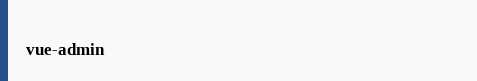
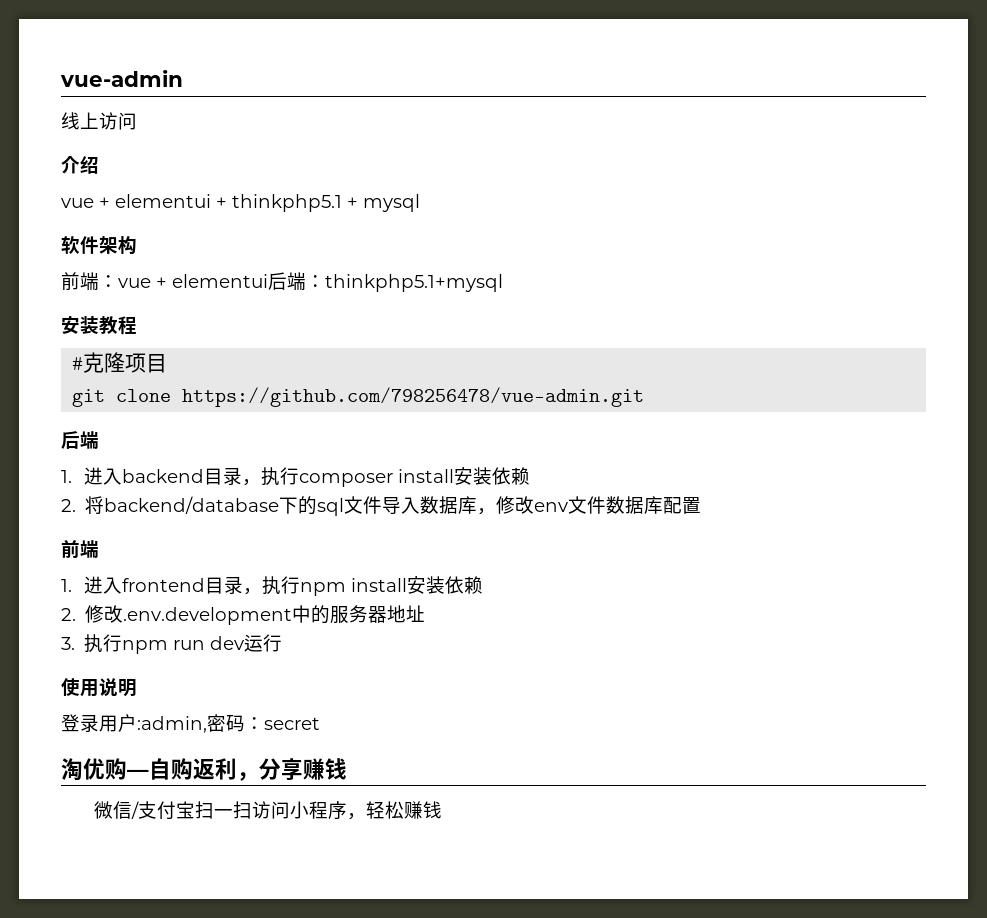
(105, 49) none -> [61,112,137,130] [61,156,99,174] [61,194,420,212] [61,236,137,255] [61,272,503,292] [61,316,137,335] [72,352,168,373] [72,387,645,407] [61,431,99,449] [61,467,531,487] [61,496,702,516] [61,540,99,559] [61,576,484,596] [61,605,426,625] [61,634,283,654] [61,678,137,697] [61,714,320,733] [61,758,347,781] [93,801,442,820] // 线上访问 // 介绍 // vue + elementui + thinkphp5.1 + mysql // 软件架构 // 前端：vue + elementui后端：thinkphp5.1+mysql // 安装教程 // #克隆项目 // git clone https://github.com/798256478/vue-admin.git // 后端 // 1.进入backend目录，执行composer install安装依赖 // 2.将backend/database下的sql文件导入数据库，修改env文件数据库配置 // 前端 // 1.进入frontend目录，执行npm install安装依赖 // 2.修改.env.development中的服务器地址 // 3.执行npm run dev运行 // 使用说明 // 登录用户:admin,密码：secret // 淘优购—自购返利，分享赚钱 // 微信/支付宝扫一扫访问小程序，轻松赚钱

